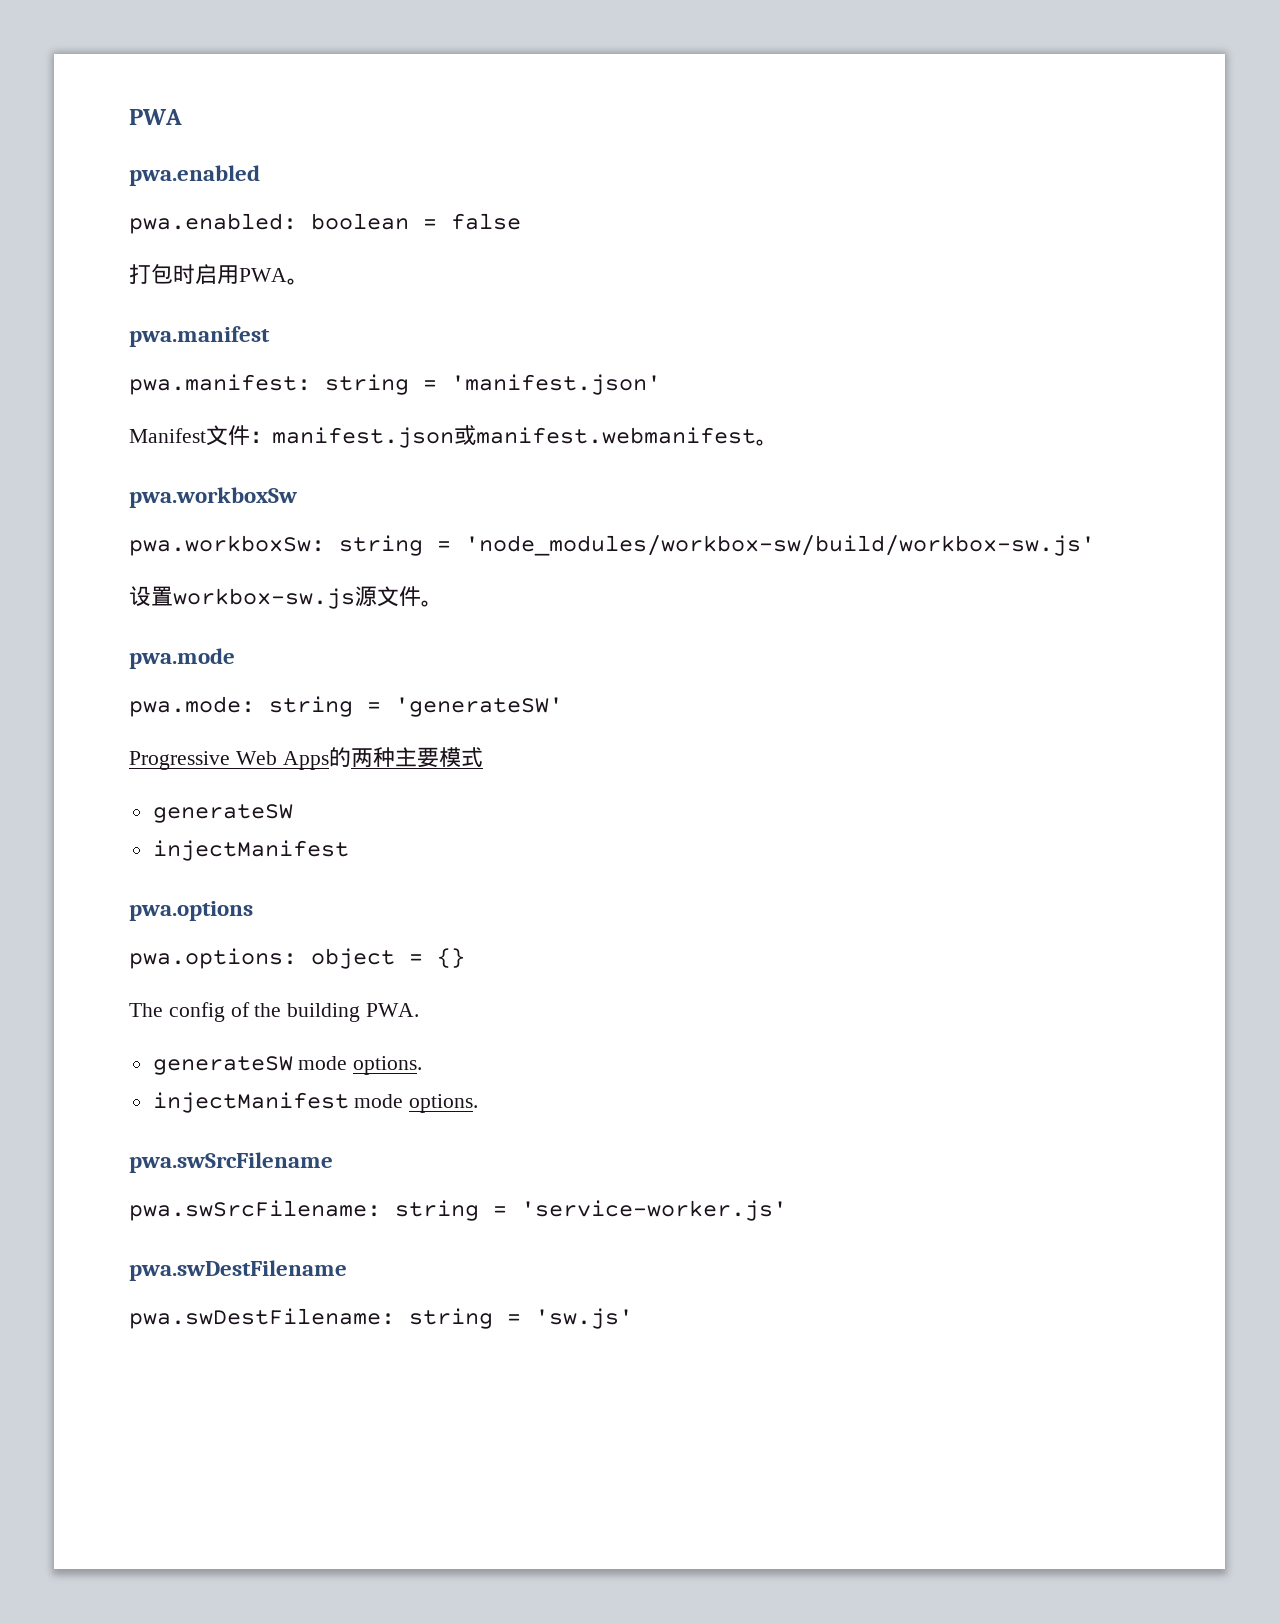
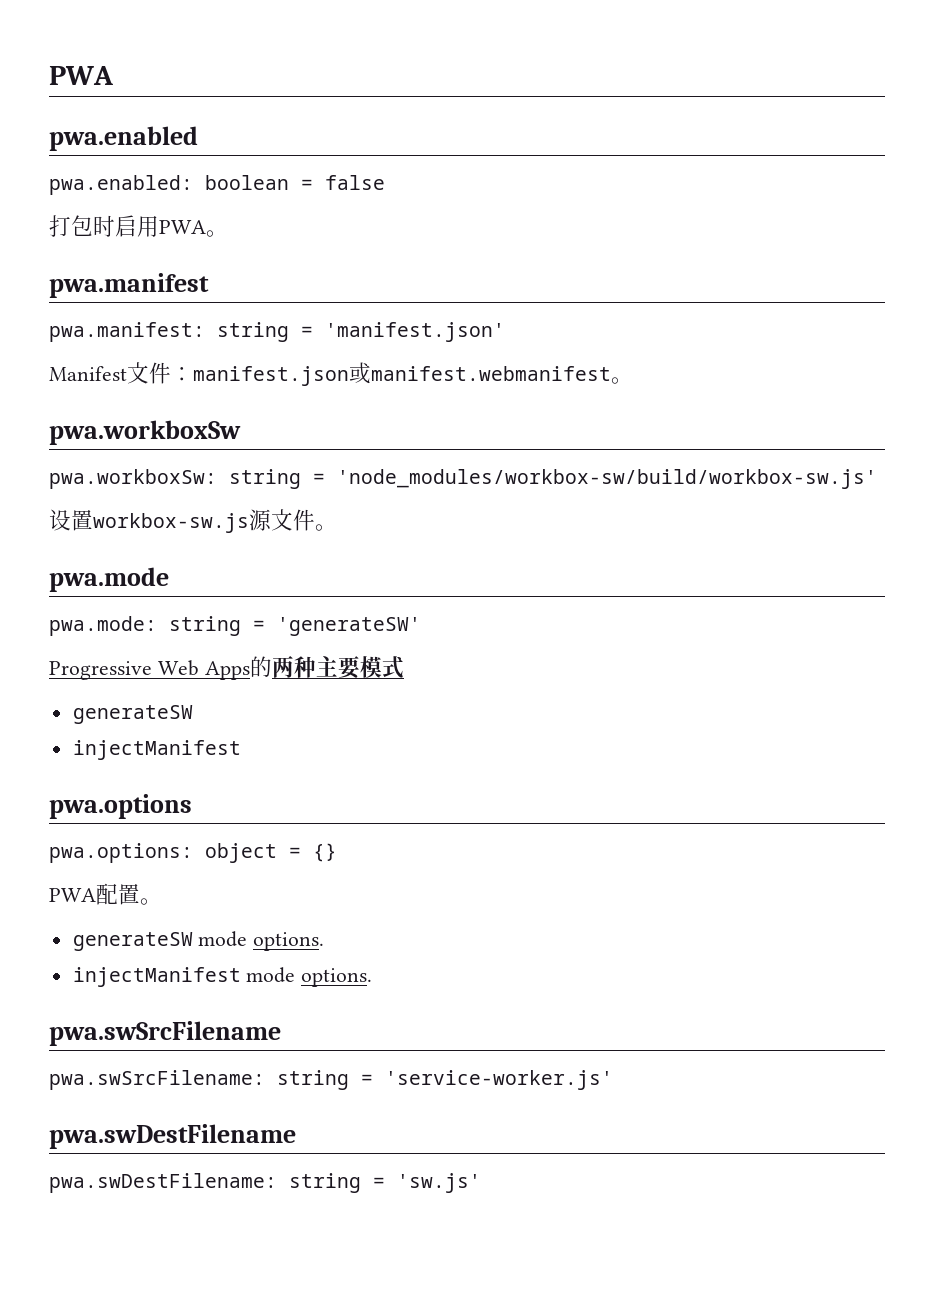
[129,1002,420,1022] The config of the building PWA. -> [49,883,162,905] PWA配置。

